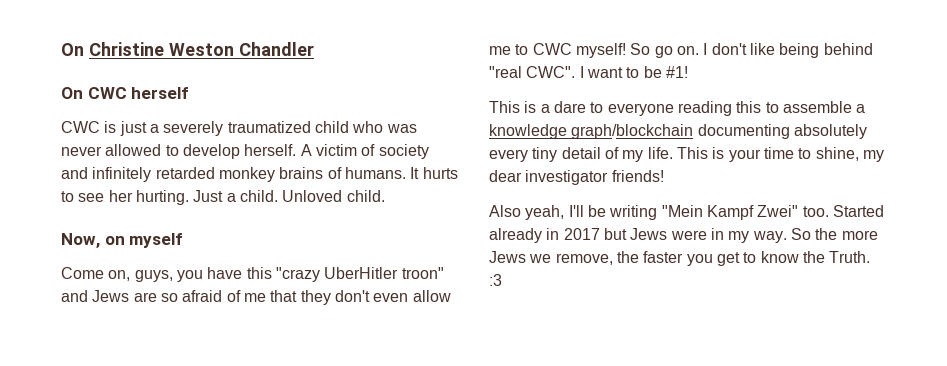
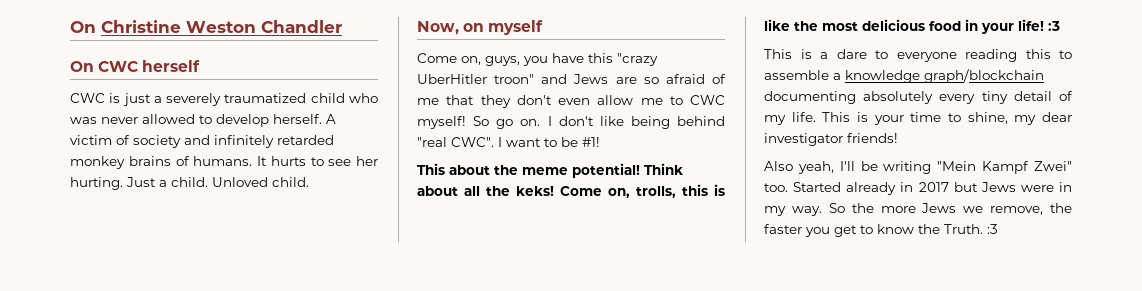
(688, 72) none -> [417,163,683,178] [417,184,725,198] [764,19,1060,34] // This about the meme potential! Think about all the keks! Come on, trolls, this is like the most delicious food in your life! :3

